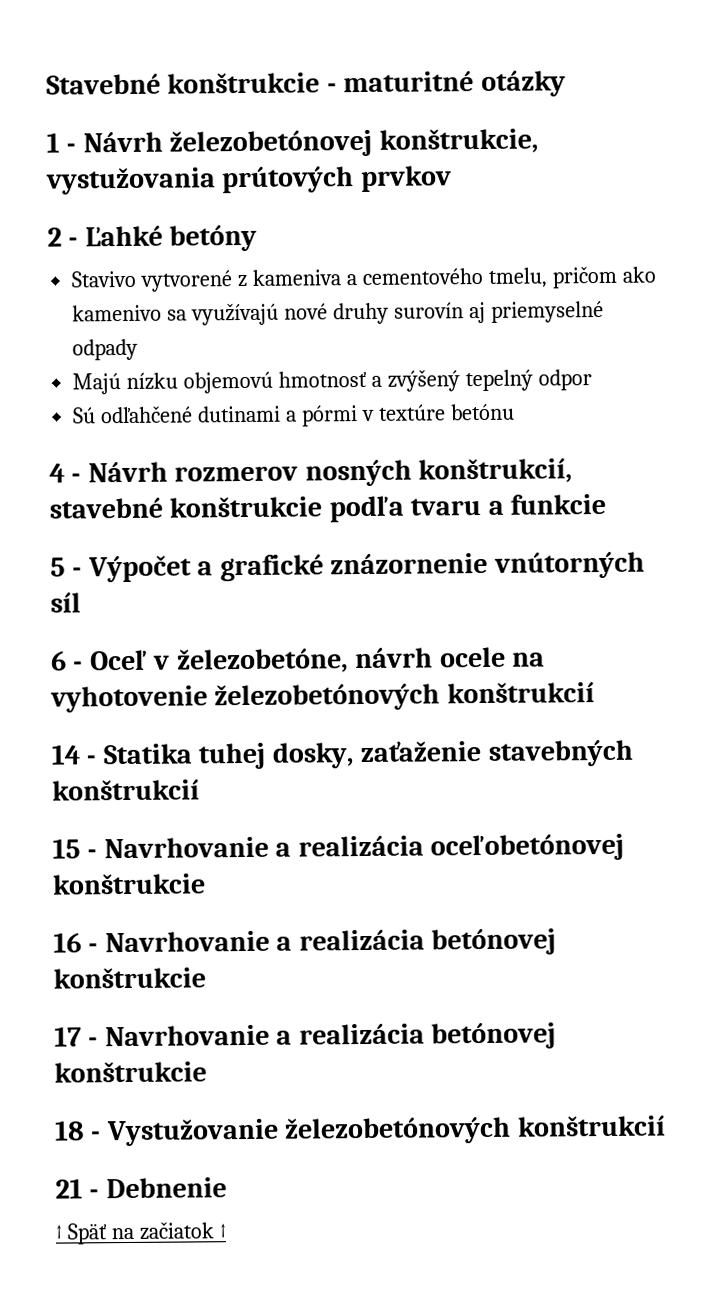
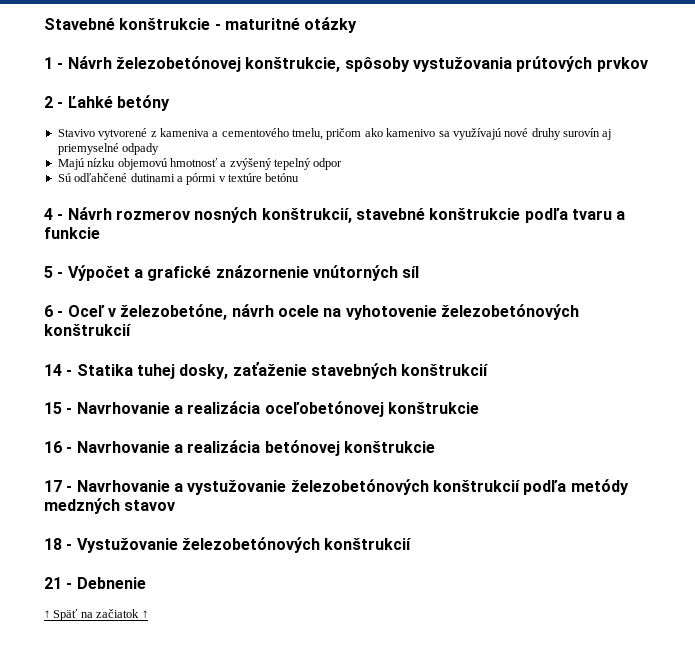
(539, 141) none -> [344,57,410,72] spôsoby
[298,1022,557,1050] [54,1061,207,1083] realizácia betónovej konštrukcie -> [187,479,629,495] [44,498,176,514] vystužovanie železobetónových konštrukcií podľa metódy medzných stavov

